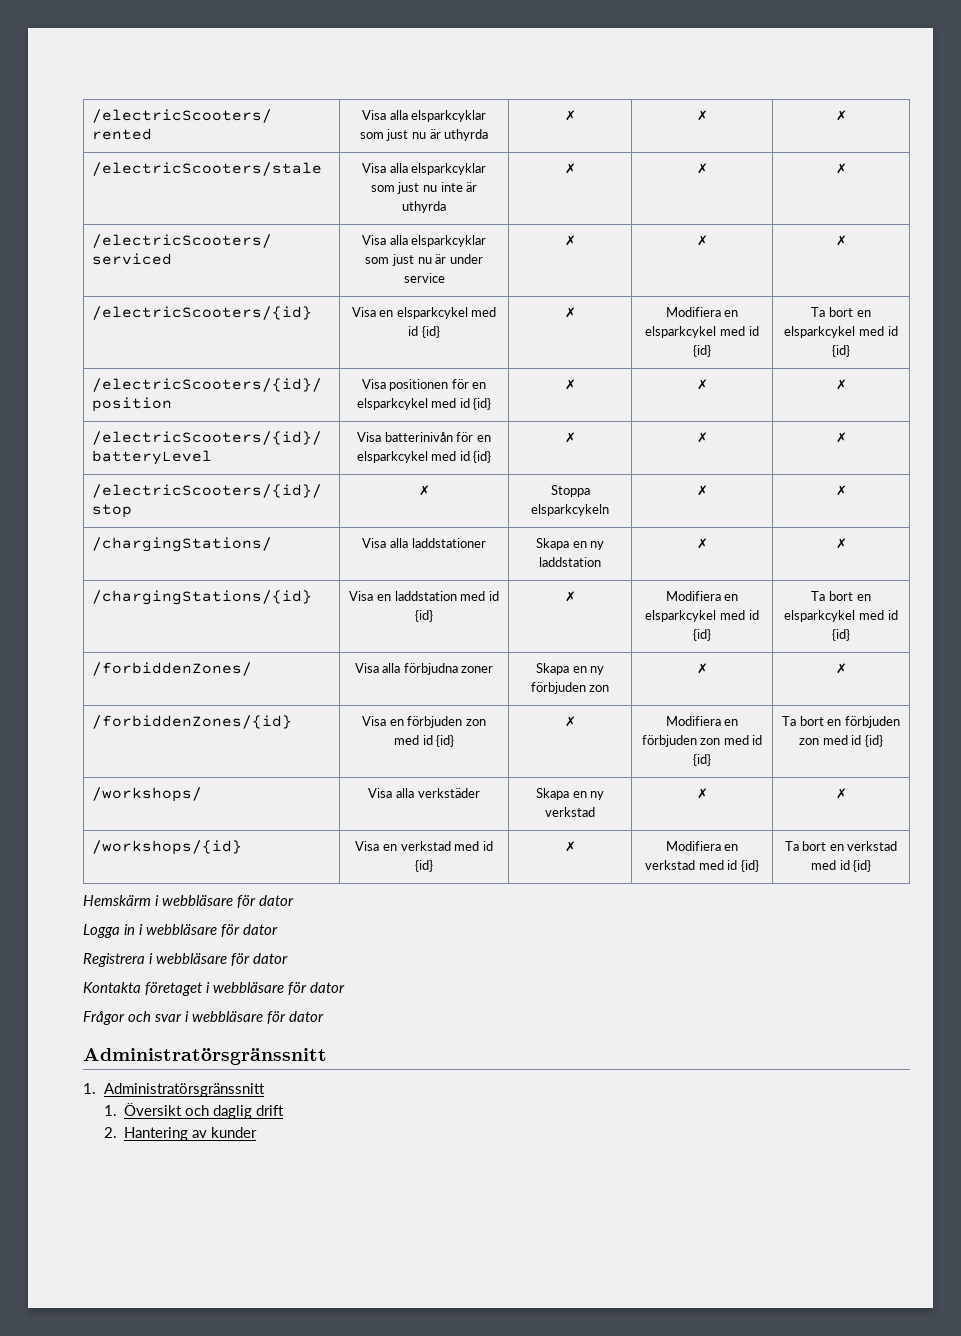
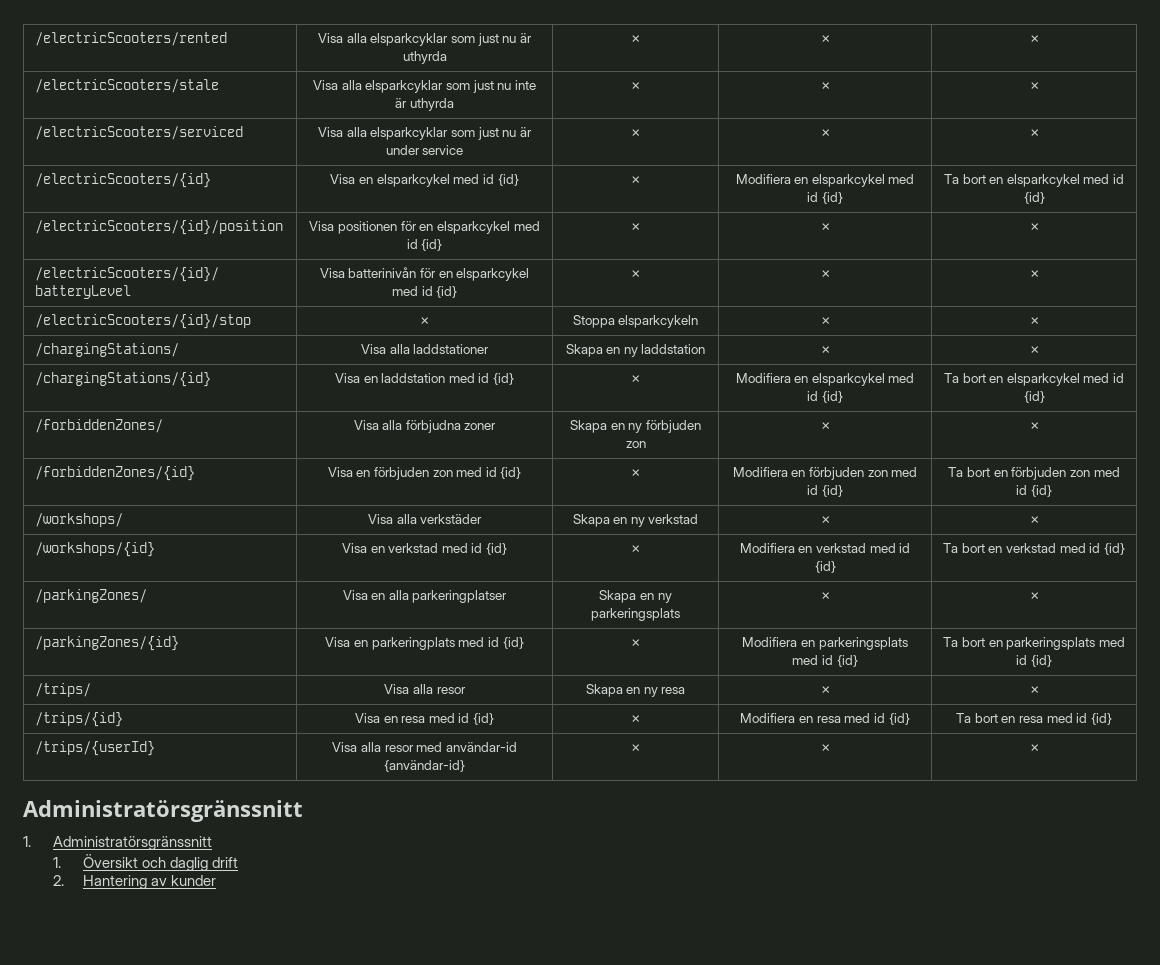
[83,895,294,908] [83,924,278,938] [83,953,288,967] [83,982,345,996] [83,1011,324,1025] // Hemskärm i webbläsare för dator // Logga in i webbläsare för dator // Registrera i webbläsare för dator // Kontakta företaget i webbläsare för dator // Frågor och svar i webbläsare för dator -> [34,589,147,603] [342,590,508,603] [599,590,672,603] [591,608,680,621] [819,592,831,600] [1028,592,1040,600] [34,636,179,651] [325,637,524,650] [630,639,641,647] [742,637,908,650] [792,655,858,667] [943,637,1125,650] [1016,655,1052,667] [34,683,91,697] [384,684,466,694] [585,684,686,697] [819,686,831,694] [1028,686,1040,694] [34,712,123,727] [354,713,495,725] [630,715,641,723] [740,713,910,725] [956,713,1112,725] [34,741,155,756] [332,742,517,752] [384,760,465,772] [630,744,641,752] [819,744,831,752] [1028,744,1040,752] // /parkingZones/ | Visa en alla parkeringplatser | Skapa en ny parkeringsplats | ✗ | ✗ // /parkingZones/{id} | Visa en parkeringplats med id {id} | ✗ | Modifiera en parkeringsplats med id {id} | Ta bort en parkeringsplats med id {id} // /trips/ | Visa alla resor | Skapa en ny resa | ✗ | ✗ // /trips/{id} | Visa en resa med id {id} | ✗ | Modifiera en resa med id {id} | Ta bort en resa med id {id} // /trips/{userId} | Visa alla resor med användar-id {användar-id} | ✗ | ✗ | ✗

